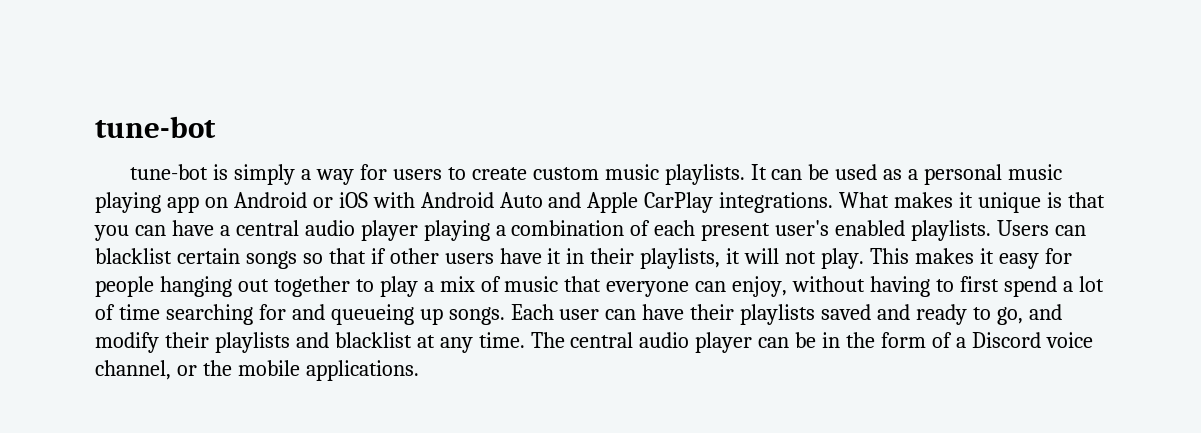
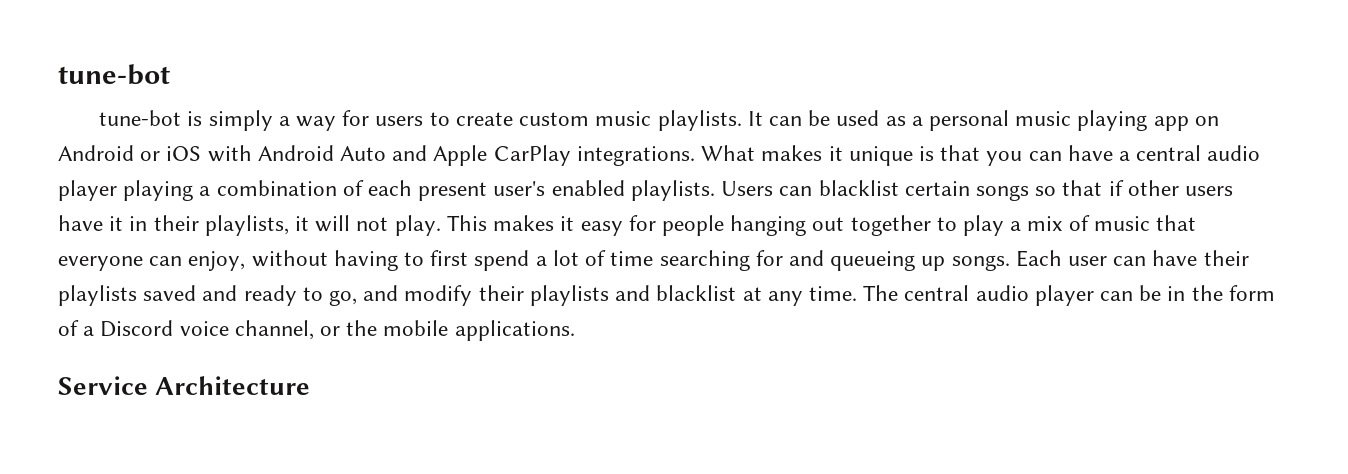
(419, 370) none -> [58,376,311,395] // Service Architecture

